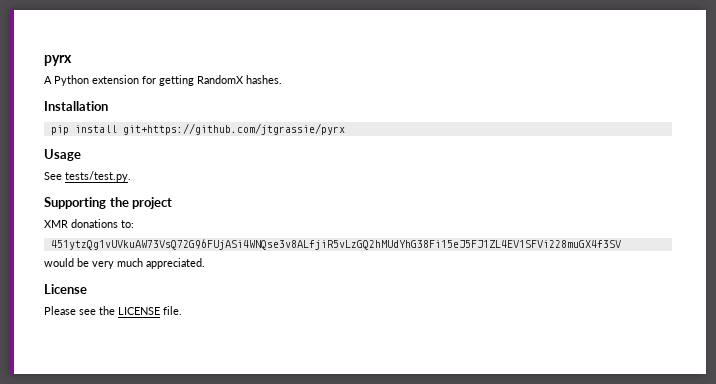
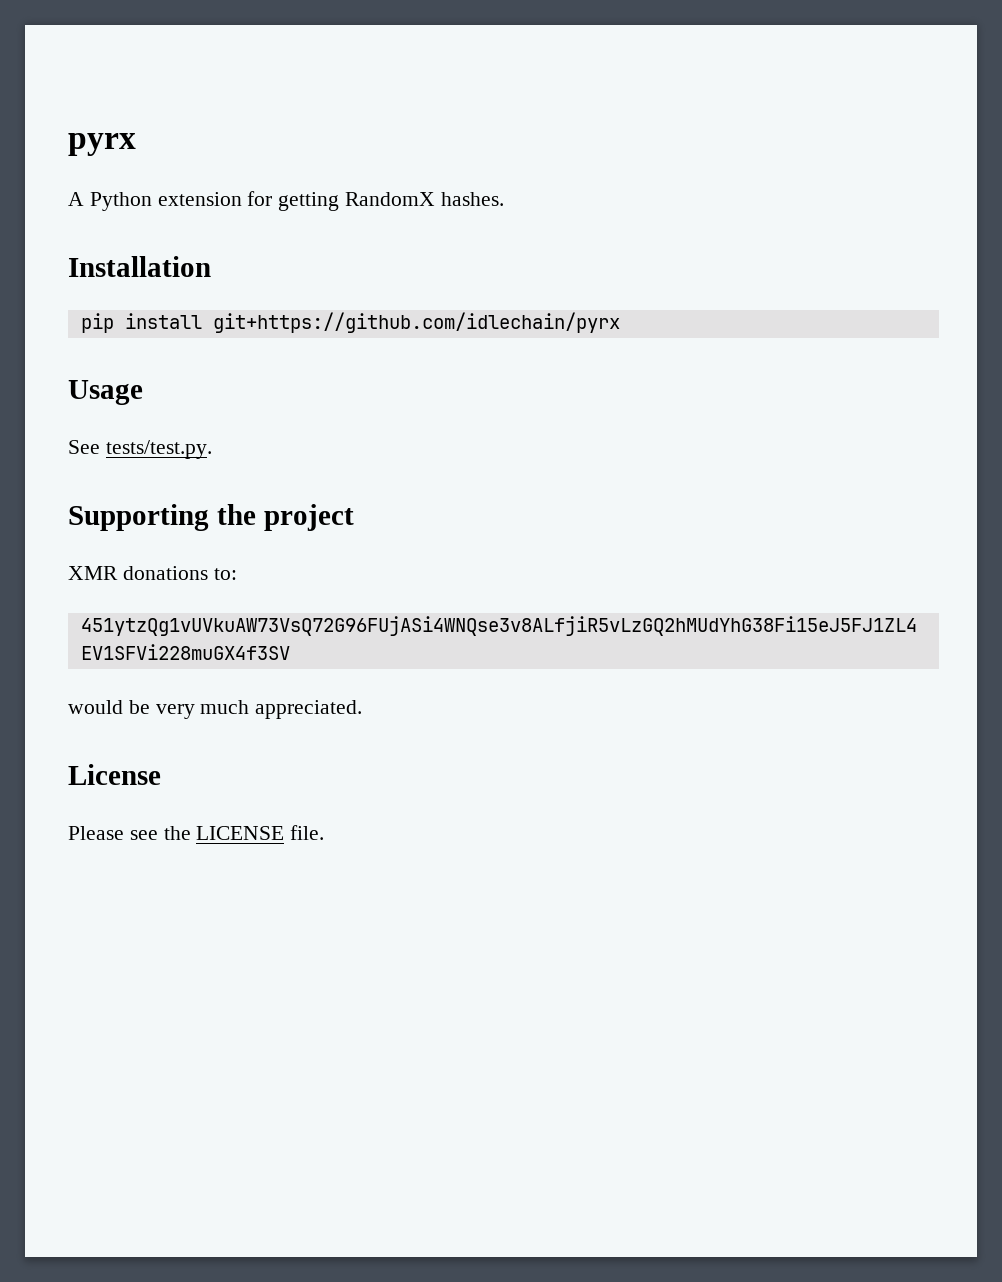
[122,123,345,135] git+https://github.com/jtgrassie/pyrx -> [212,312,620,333] git+https://github.com/idlechain/pyrx

